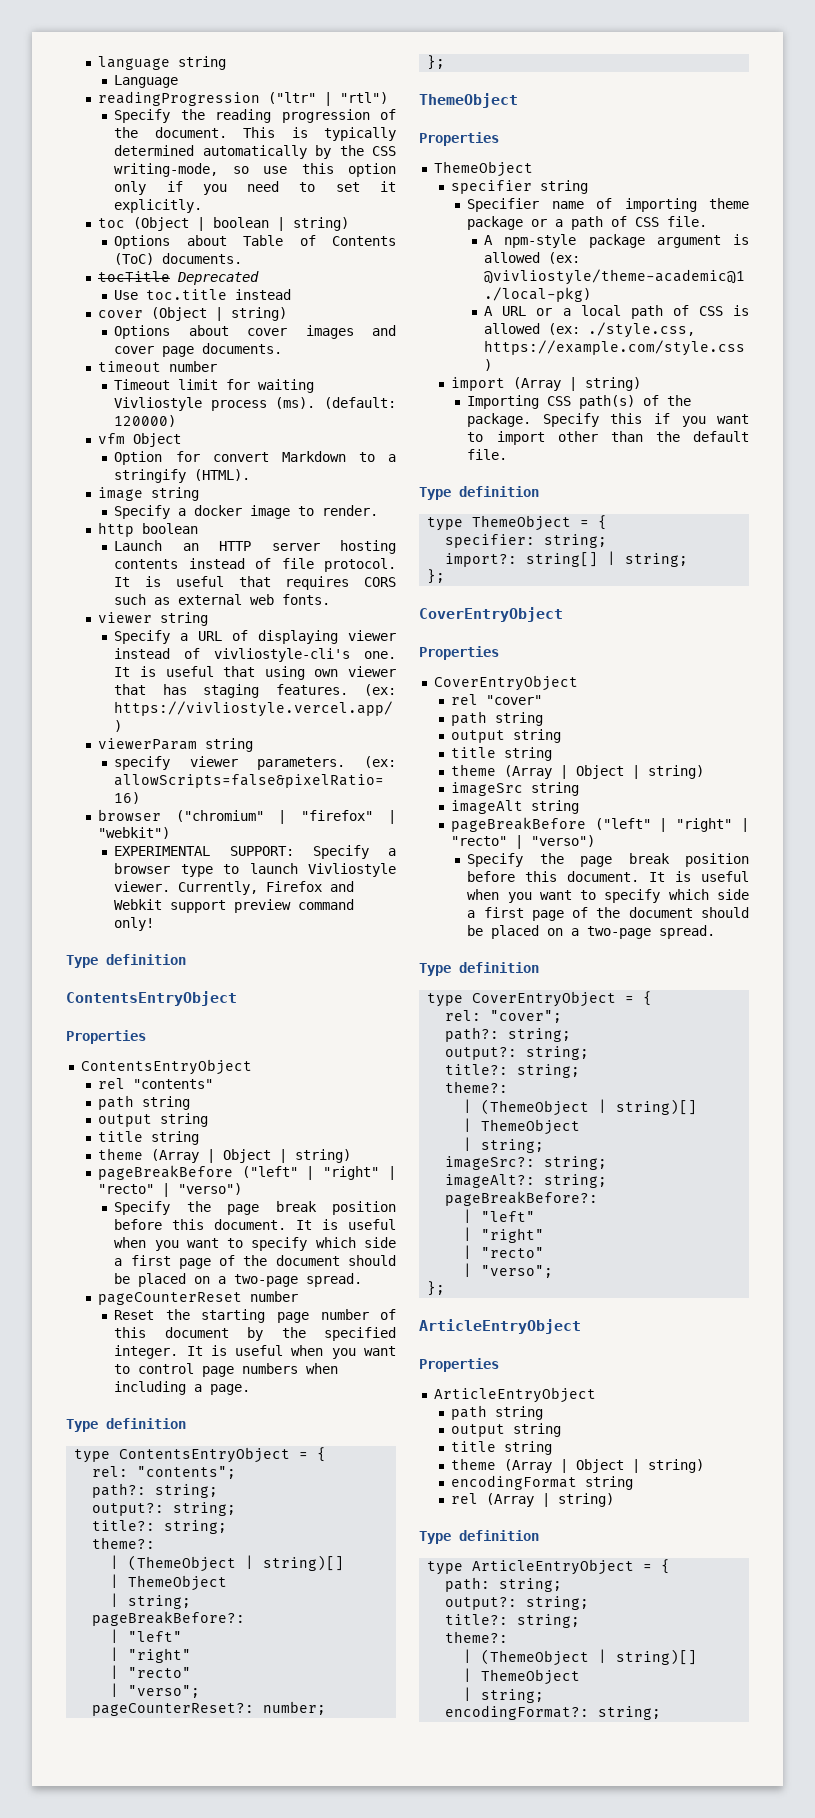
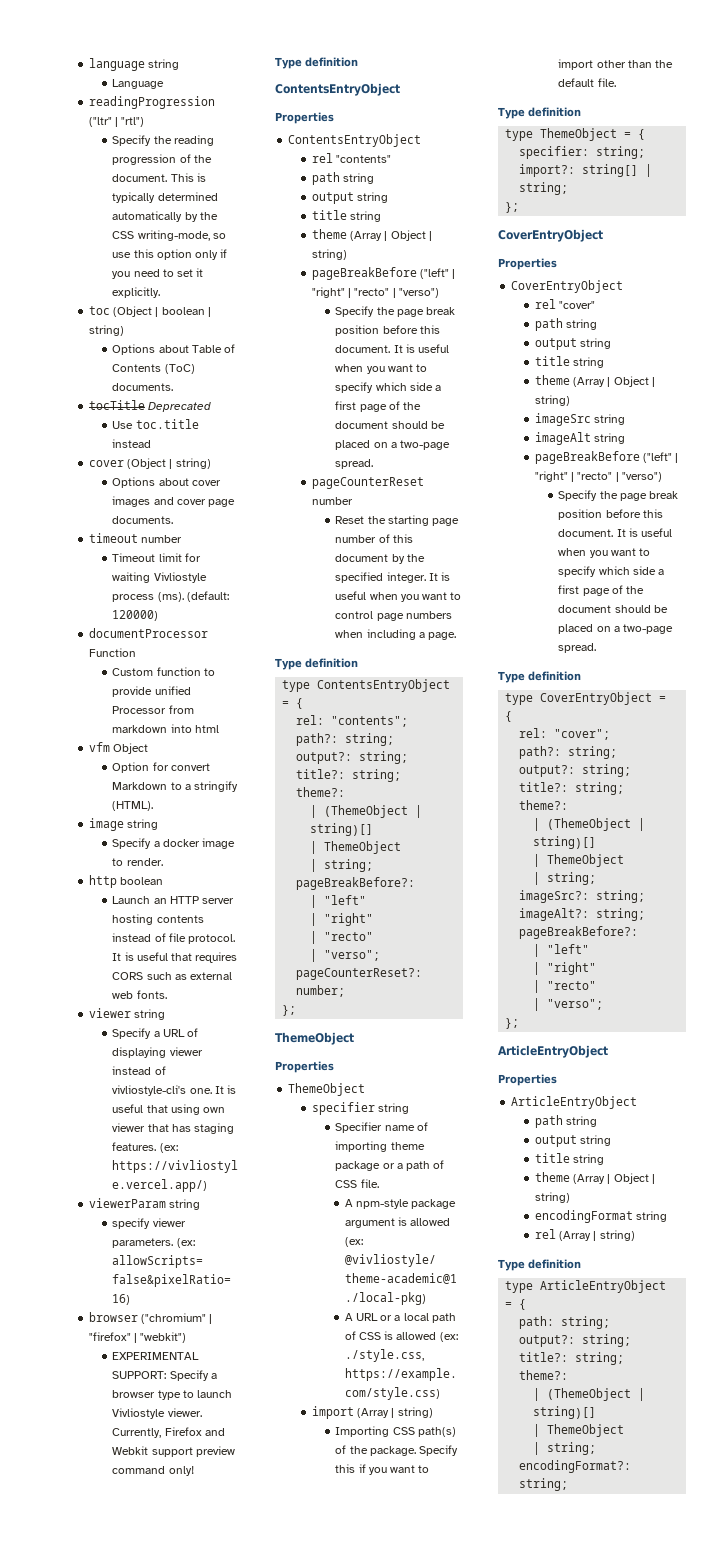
(177, 421) none -> [88,628,208,638] [88,648,136,657] [112,667,215,676] [112,686,191,697] [112,705,194,714] [112,724,219,733] // documentProcessor Function // Custom function to provide unified Processor from markdown into html

